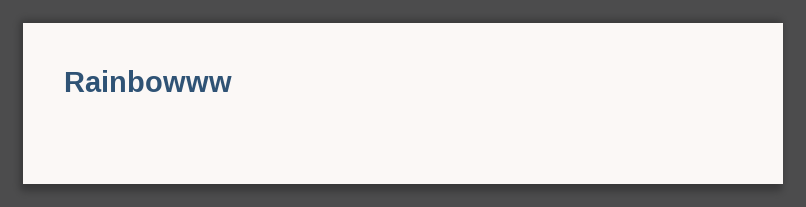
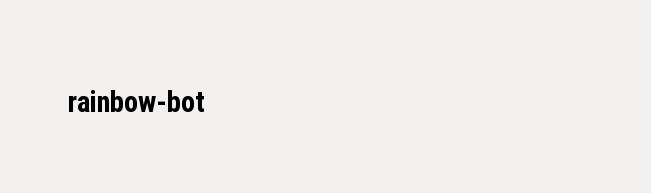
[64,70,232,92] Rainbowww -> [68,90,205,112] rainbow-bot

